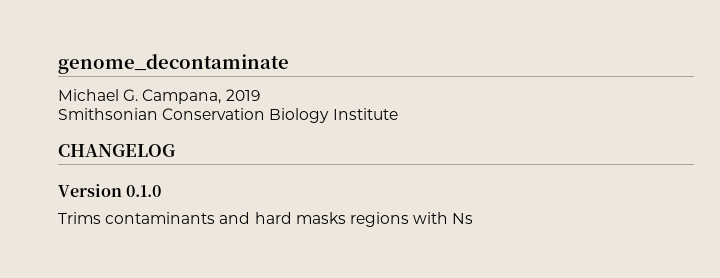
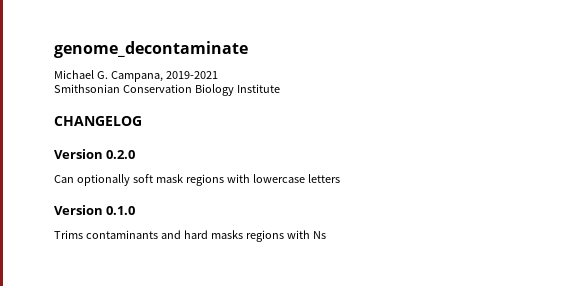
[225,89,260,101] 2019 -> [165,71,218,79] 2019-2021
(175, 150) none -> [54,149,136,159] [54,174,340,186] // Version 0.2.0 // Can optionally soft mask regions with lowercase letters

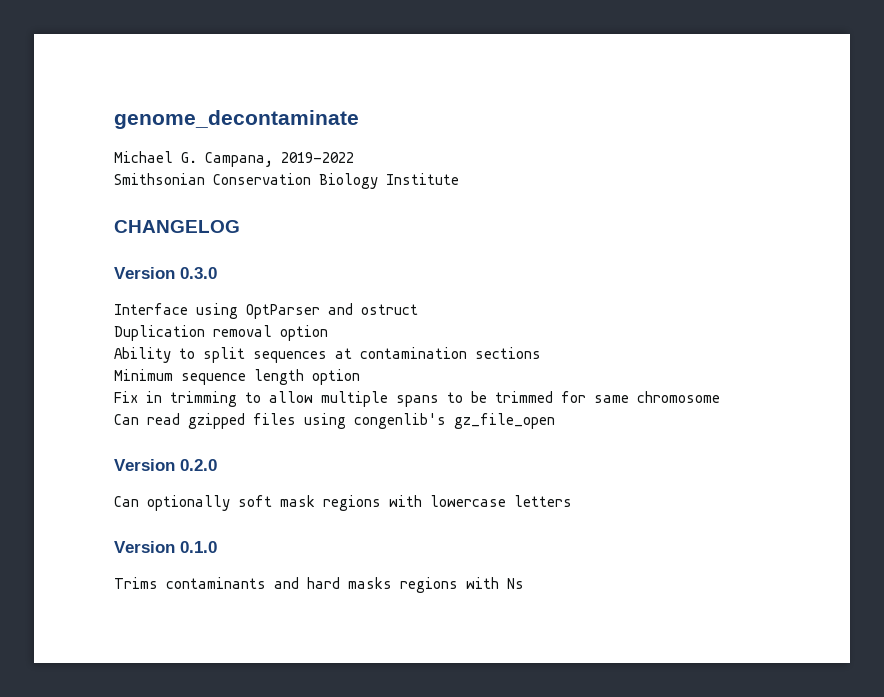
[165,71,218,79] 2019-2021 -> [281,152,354,163] 2019-2022
(142, 121) none -> [114,267,217,279] [114,303,418,319] [114,325,328,341] [114,347,541,363] [114,369,360,385] [114,391,720,407] [114,413,555,429] // Version 0.3.0 // Interface using OptParser and ostruct // Duplication removal option // Ability to split sequences at contamination sections // Minimum sequence length option // Fix in trimming to allow multiple spans to be trimmed for same chromosome // Can read gzipped files using congenlib's gz_file_open

